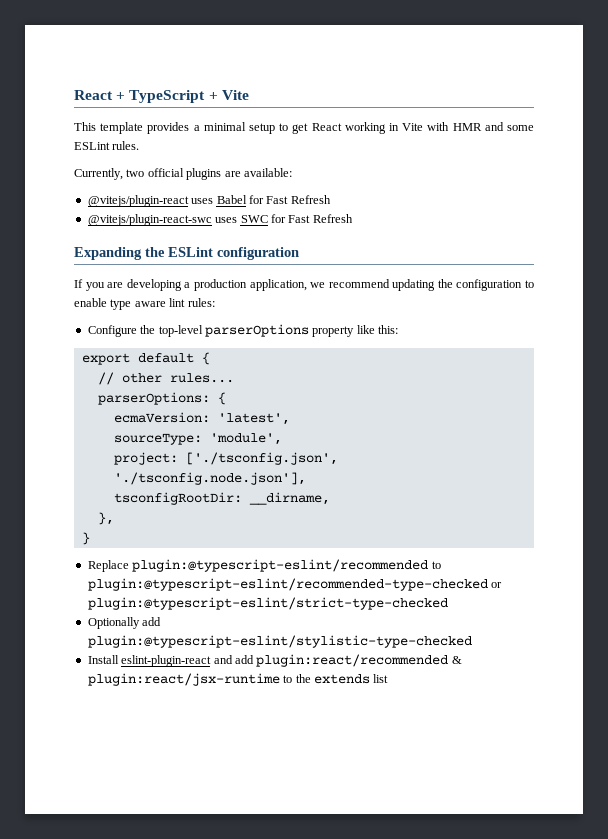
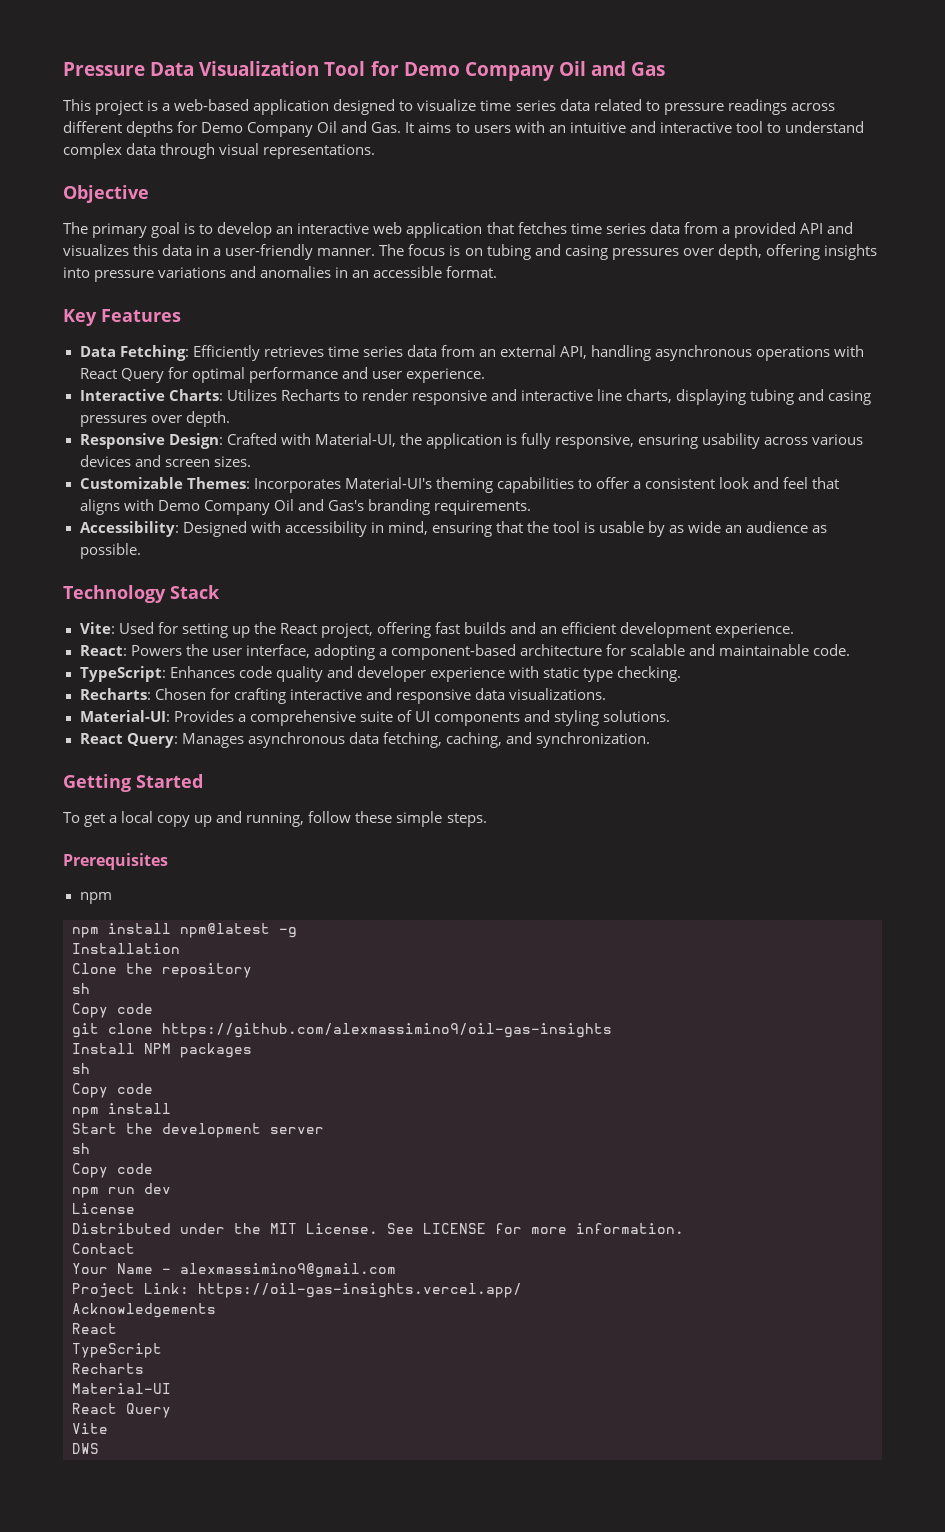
[74,90,249,103] [74,122,534,134] [74,141,140,150] [74,168,292,180] [87,195,331,207] [87,214,353,226] [74,247,299,260] [74,279,534,291] [74,298,215,310] [87,324,398,337] [81,352,210,365] [97,372,234,385] [97,392,226,405] [113,412,290,425] [113,433,282,445] [113,452,338,465] [113,472,306,485] [113,492,330,505] [97,512,114,525] [81,532,90,545] [87,559,441,572] [87,578,503,591] [87,597,448,610] [87,617,162,629] [87,635,472,648] [87,654,462,667] [87,673,389,686] React + TypeScript + Vite // This template provides a minimal setup to get React working in Vite with HMR and some ESLint rules. // Currently, two official plugins are available: // @vitejs/plugin-react uses Babel for Fast Refresh // @vitejs/plugin-react-swc uses SWC for Fast Refresh // Expanding the ESLint configuration // If you are developing a production application, we recommend updating the configuration to enable type aware lint rules: // Configure the top-level parserOptions property like this: // export default { // // other rules... // parserOptions: { // ecmaVersion: 'latest', // sourceType: 'module', // project: ['./tsconfig.json', './tsconfig.node.json'], // tsconfigRootDir: __dirname, // }, // } // Replace plugin:@typescript-eslint/recommended to plugin:@typescript-eslint/recommended-type-checked or plugin:@typescript-eslint/strict-type-checked // Optionally add plugin:@typescript-eslint/stylistic-type-checked // Install eslint-plugin-react and add plugin:react/recommended & plugin:react/jsx-runtime to the extends list -> [63,61,666,81] [63,99,835,115] [63,121,864,137] [63,143,376,159] [63,185,149,203] [63,222,853,238] [63,244,877,260] [63,266,498,282] [63,309,181,326] [79,345,865,361] [79,367,485,383] [79,389,872,405] [79,411,230,427] [79,433,864,449] [79,455,251,467] [79,477,840,493] [79,499,531,515] [79,521,828,537] [79,543,141,559] [63,585,220,603] [79,622,795,638] [79,644,851,660] [79,666,681,682] [79,688,606,704] [79,710,670,726] [79,732,650,748] [63,774,203,792] [63,811,487,827] [63,853,168,870] [79,892,112,904] [72,923,297,938] [72,943,180,954] [72,963,252,978] [72,983,90,994] [72,1003,153,1018] [72,1023,612,1038] [72,1043,252,1058] [72,1063,90,1074] [72,1083,153,1098] [72,1103,171,1118] [72,1123,324,1138] [72,1143,90,1154] [72,1163,153,1178] [72,1183,171,1198] [72,1203,135,1214] [72,1223,684,1234] [72,1243,135,1254] [72,1263,396,1278] [72,1283,522,1298] [72,1303,216,1318] [72,1323,117,1334] [72,1343,162,1358] [72,1363,144,1374] [72,1383,171,1394] [72,1403,171,1418] [72,1423,108,1434] [72,1443,99,1454] Pressure Data Visualization Tool for Demo Company Oil and Gas // This project is a web-based application designed to visualize time series data related to pressure readings across different depths for Demo Company Oil and Gas. It aims to users with an intuitive and interactive tool to understand complex data through visual representations. // Objective // The primary goal is to develop an interactive web application that fetches time series data from a provided API and visualizes this data in a user-friendly manner. The focus is on tubing and casing pressures over depth, offering insights into pressure variations and anomalies in an accessible format. // Key Features // Data Fetching: Efficiently retrieves time series data from an external API, handling asynchronous operations with React Query for optimal performance and user experience. // Interactive Charts: Utilizes Recharts to render responsive and interactive line charts, displaying tubing and casing pressures over depth. // Responsive Design: Crafted with Material-UI, the application is fully responsive, ensuring usability across various devices and screen sizes. // Customizable Themes: Incorporates Material-UI's theming capabilities to offer a consistent look and feel that aligns with Demo Company Oil and Gas's branding requirements. // Accessibility: Designed with accessibility in mind, ensuring that the tool is usable by as wide an audience as possible. // Technology Stack // Vite: Used for setting up the React project, offering fast builds and an efficient development experience. // React: Powers the user interface, adopting a component-based architecture for scalable and maintainable code. // TypeScript: Enhances code quality and developer experience with static type checking. // Recharts: Chosen for crafting interactive and responsive data visualizations. // Material-UI: Provides a comprehensive suite of UI components and styling solutions. // React Query: Manages asynchronous data fetching, caching, and synchronization. // Getting Started // To get a local copy up and running, follow these simple steps. // Prerequisites // npm // npm install npm@latest -g // Installation // Clone the repository // sh // Copy code // git clone https://github.com/alexmassimino9/oil-gas-insights // Install NPM packages // sh // Copy code // npm install // Start the development server // sh // Copy code // npm run dev // License // Distributed under the MIT License. See LICENSE for more information. // Contact // Your Name - alexmassimino9@gmail.com // Project Link: https://oil-gas-insights.vercel.app/ // Acknowledgements // React // TypeScript // Recharts // Material-UI // React Query // Vite // DWS

